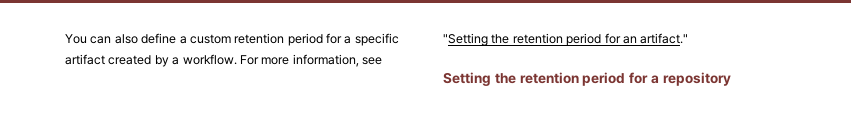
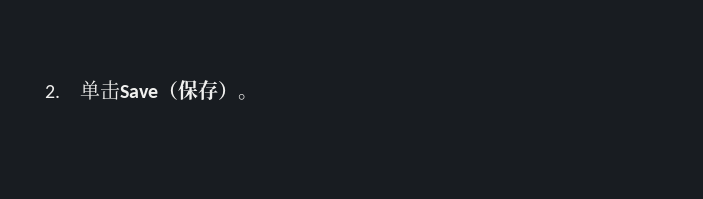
[65,33,399,46] [65,54,382,67] [443,33,689,46] [443,72,731,86] You can also define a custom retention period for a specific artifact created by a workflow. For more information, see "Setting the retention period for an artifact." // Setting the retention period for a repository -> [45,80,258,100] 2.单击Save（保存）。

